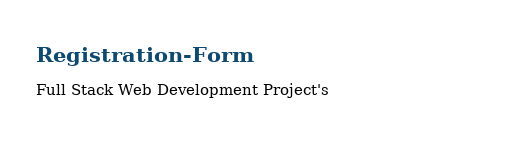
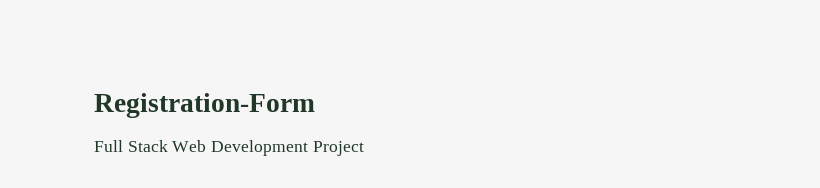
[262,83,329,98] Project's -> [312,141,364,156] Project

